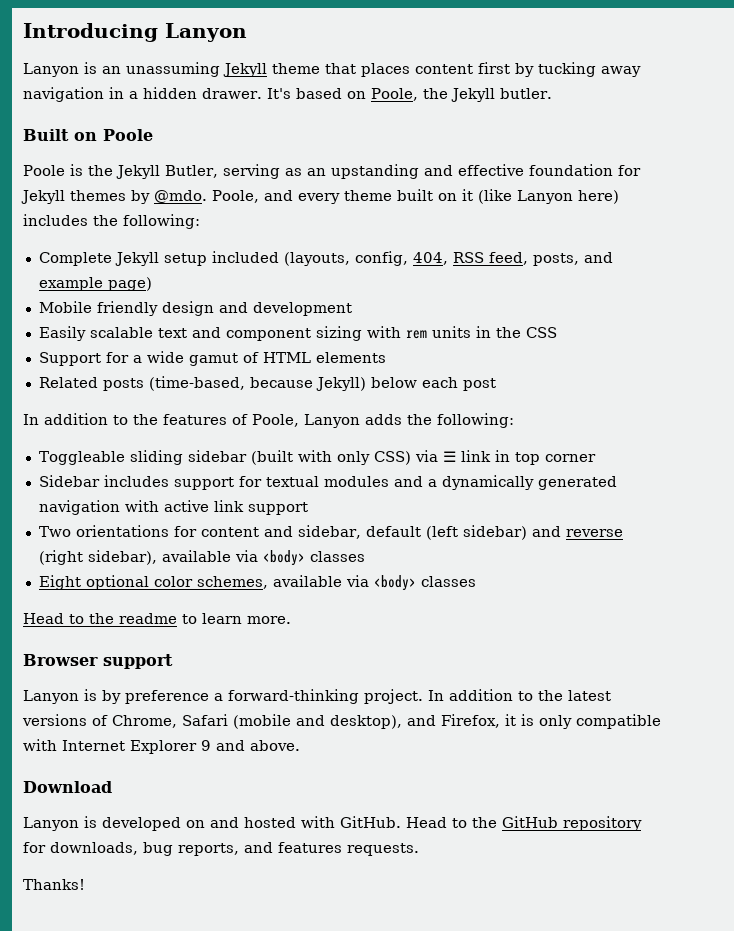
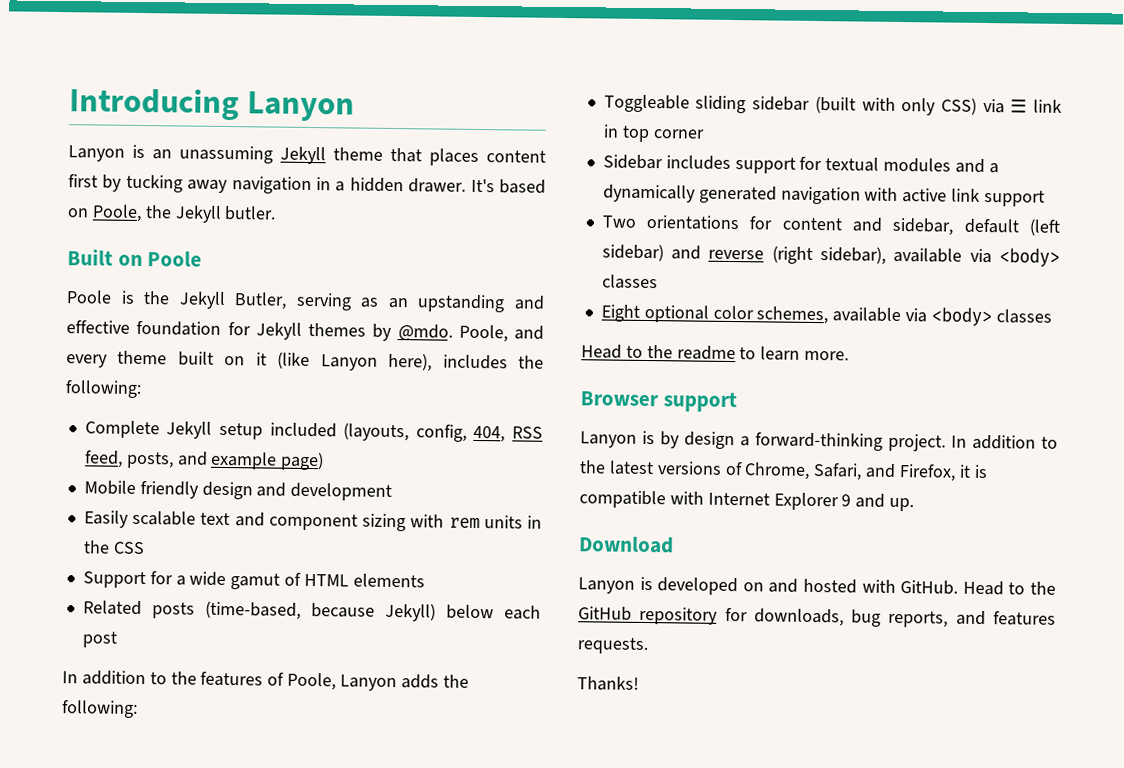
[578,190,619,204] here) -> [388,352,433,372] here),
[125,690,209,704] preference -> [684,431,735,450] design
[182,714,402,729] Safari (mobile and desktop), -> [813,462,863,481] Safari,
[539,715,572,729] only -> (988, 471) none
[250,740,300,751] above. -> [889,497,915,512] up.

